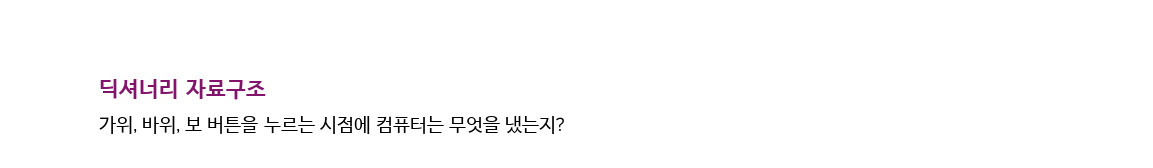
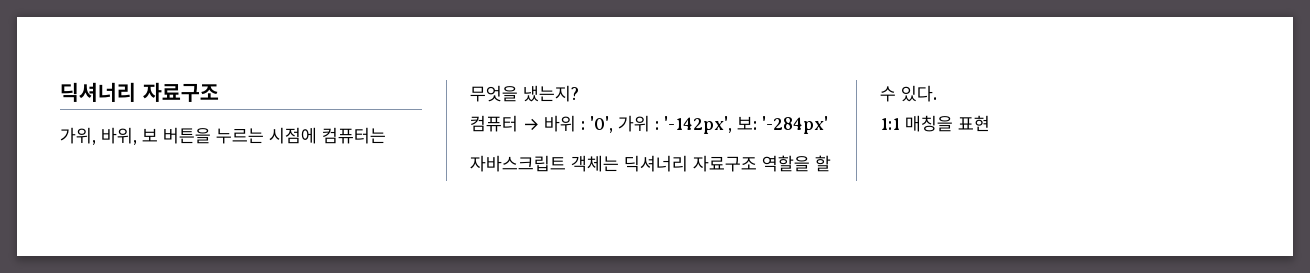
(565, 125) none -> [470,115,828,134] [470,155,831,172] [880,85,937,102] [880,115,990,132] // 컴퓨터 → 바위 : '0', 가위 : '-142px', 보: '-284px' // 자바스크립트 객체는 딕셔너리 자료구조 역할을 할 수 있다. // 1:1 매칭을 표현

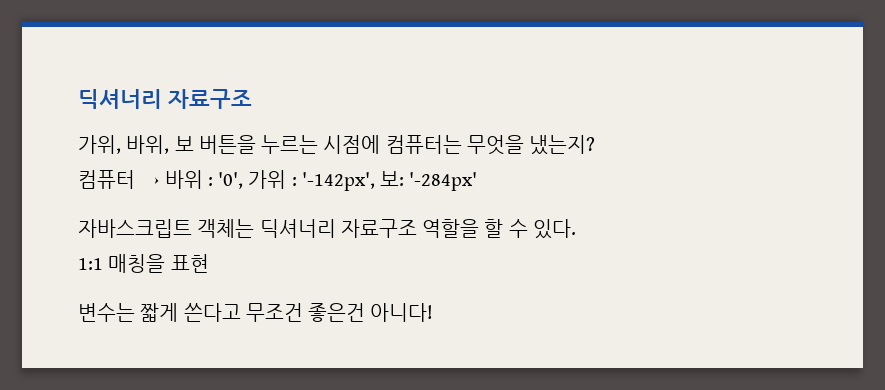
(990, 123) none -> [78,303,434,322] // 변수는 짧게 쓴다고 무조건 좋은건 아니다!

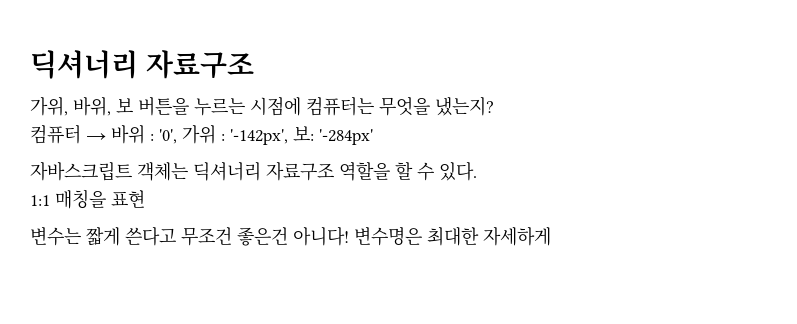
(434, 312) none -> [354,226,551,246] 변수명은 최대한 자세하게

